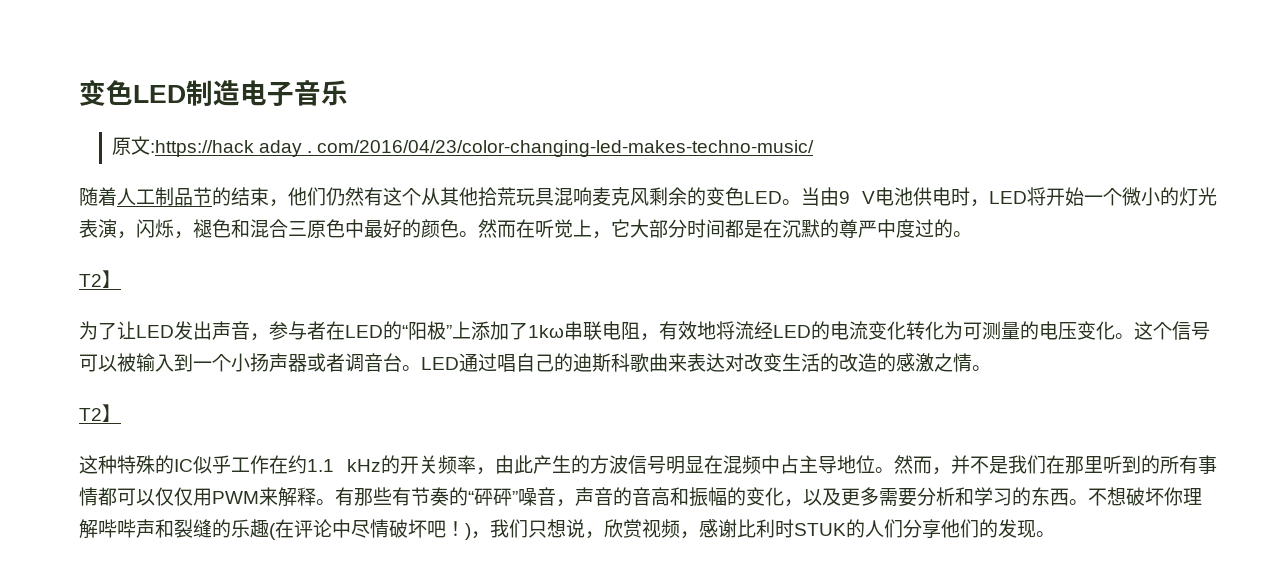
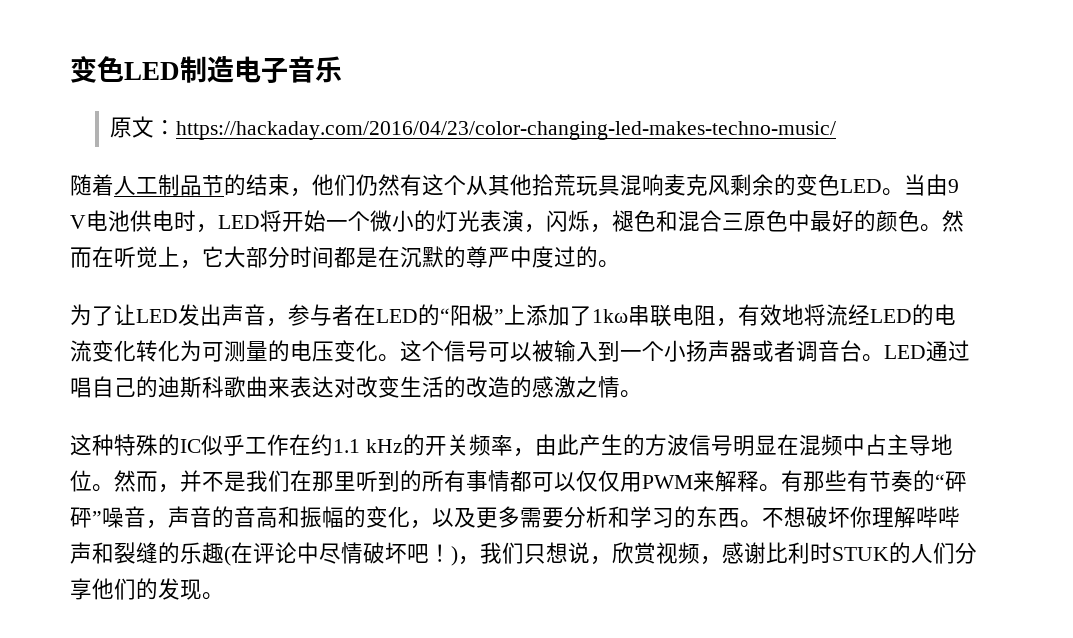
[150,140,815,157] :https://hack aday . com/2016/04/23/color-changing-led-makes-techno-music/ -> [154,120,837,140] ：https://hackaday.com/2016/04/23/color-changing-led-makes-techno-music/
[79,270,121,288] // T2】 -> (620, 264) none
[79,404,121,422] // T2】 -> (642, 394) none

